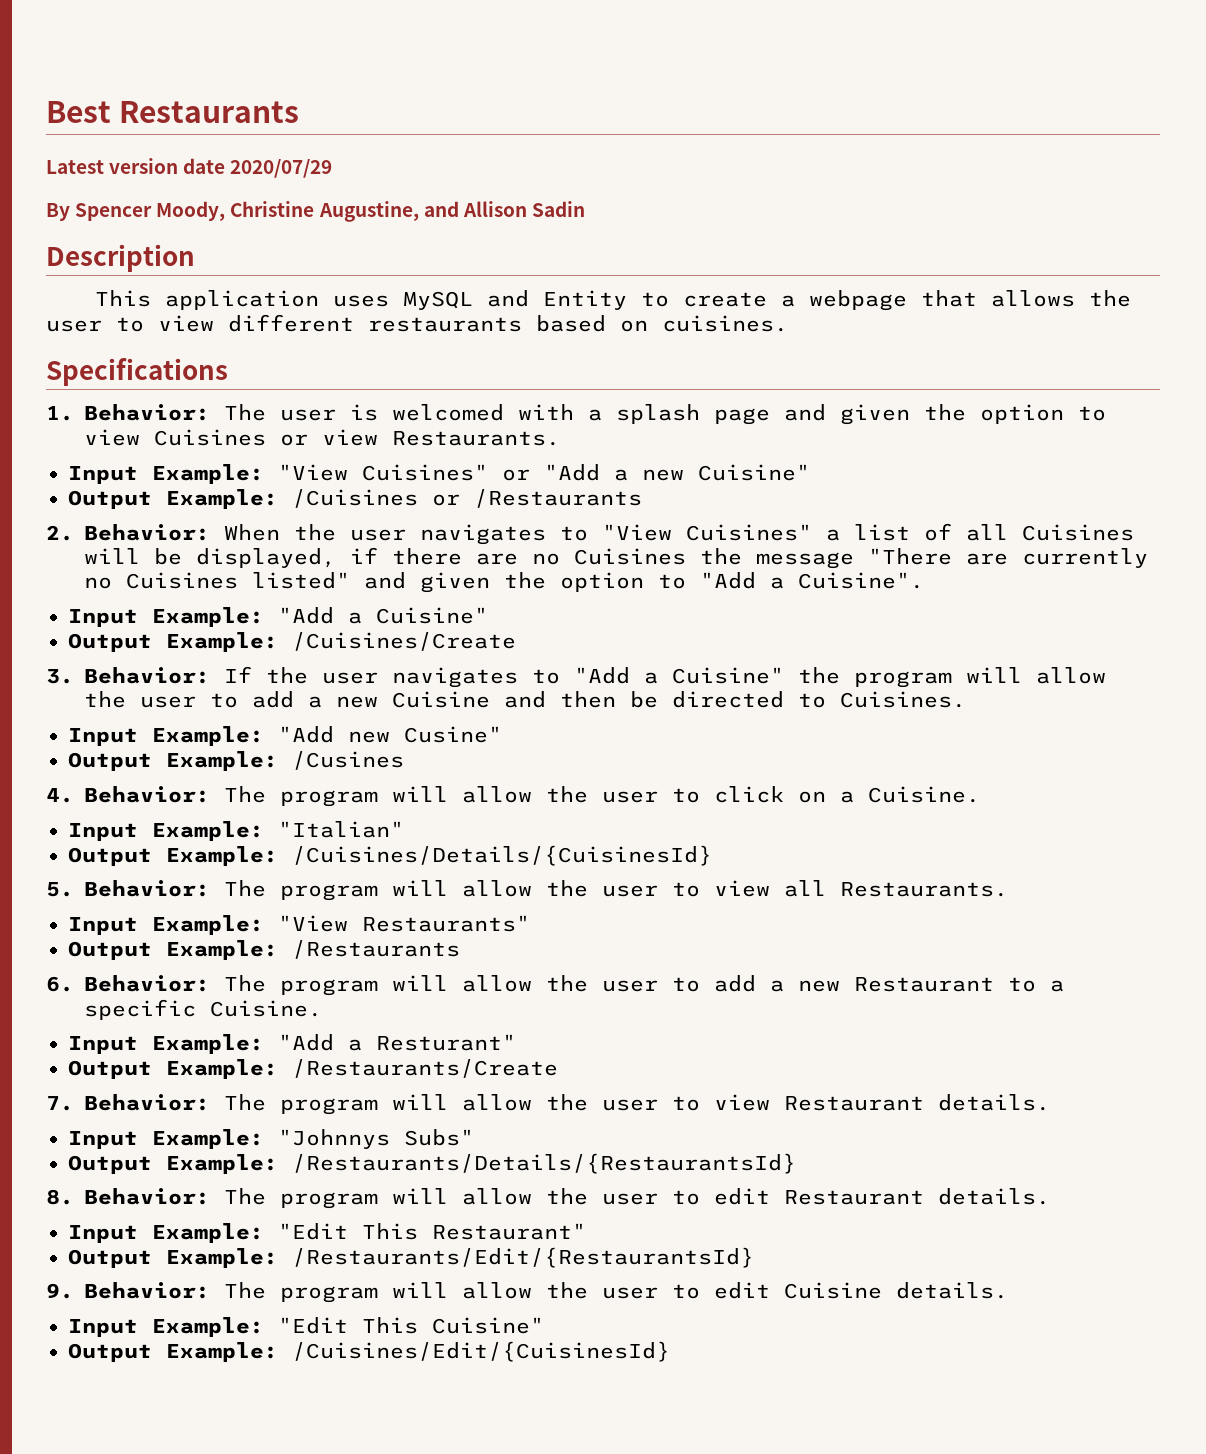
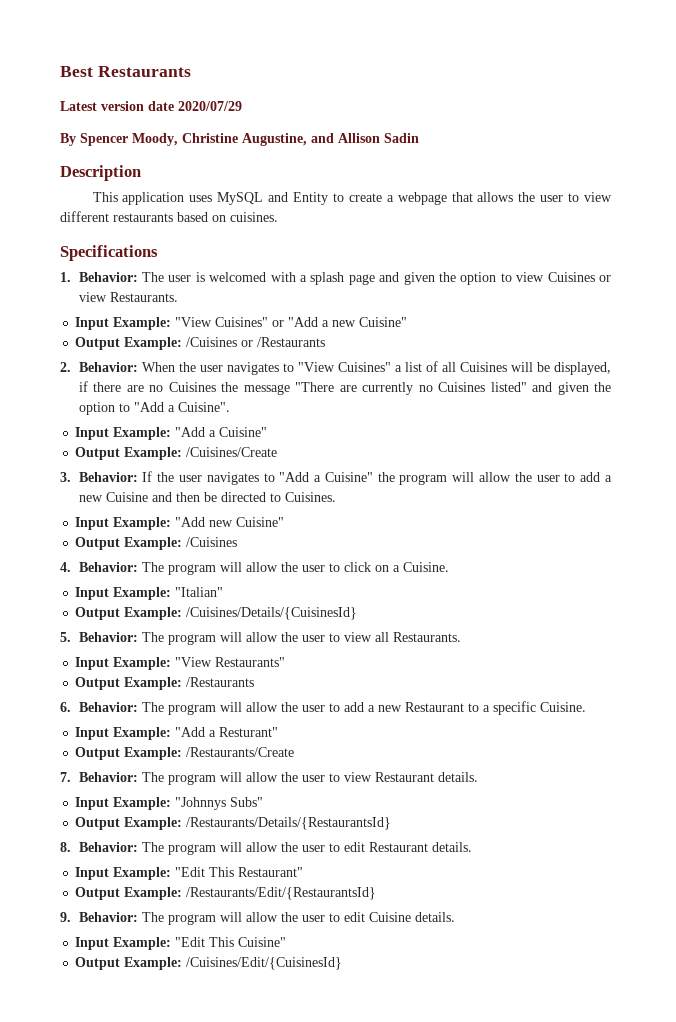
[404,726,502,743] [68,751,404,771] Cusine" // Output Example: /Cusines -> [236,517,285,527] [75,537,238,550] Cuisine" // Output Example: /Cuisines

